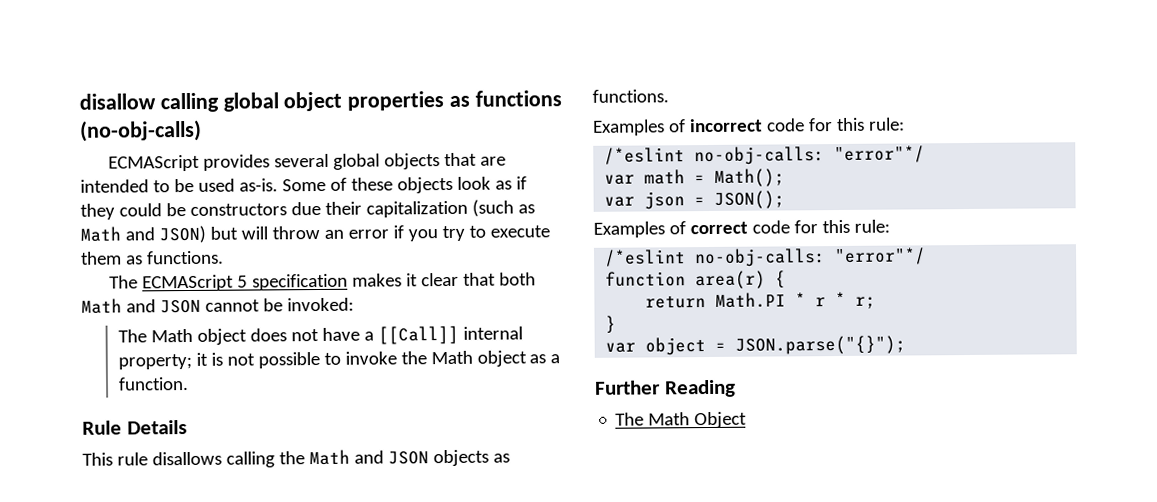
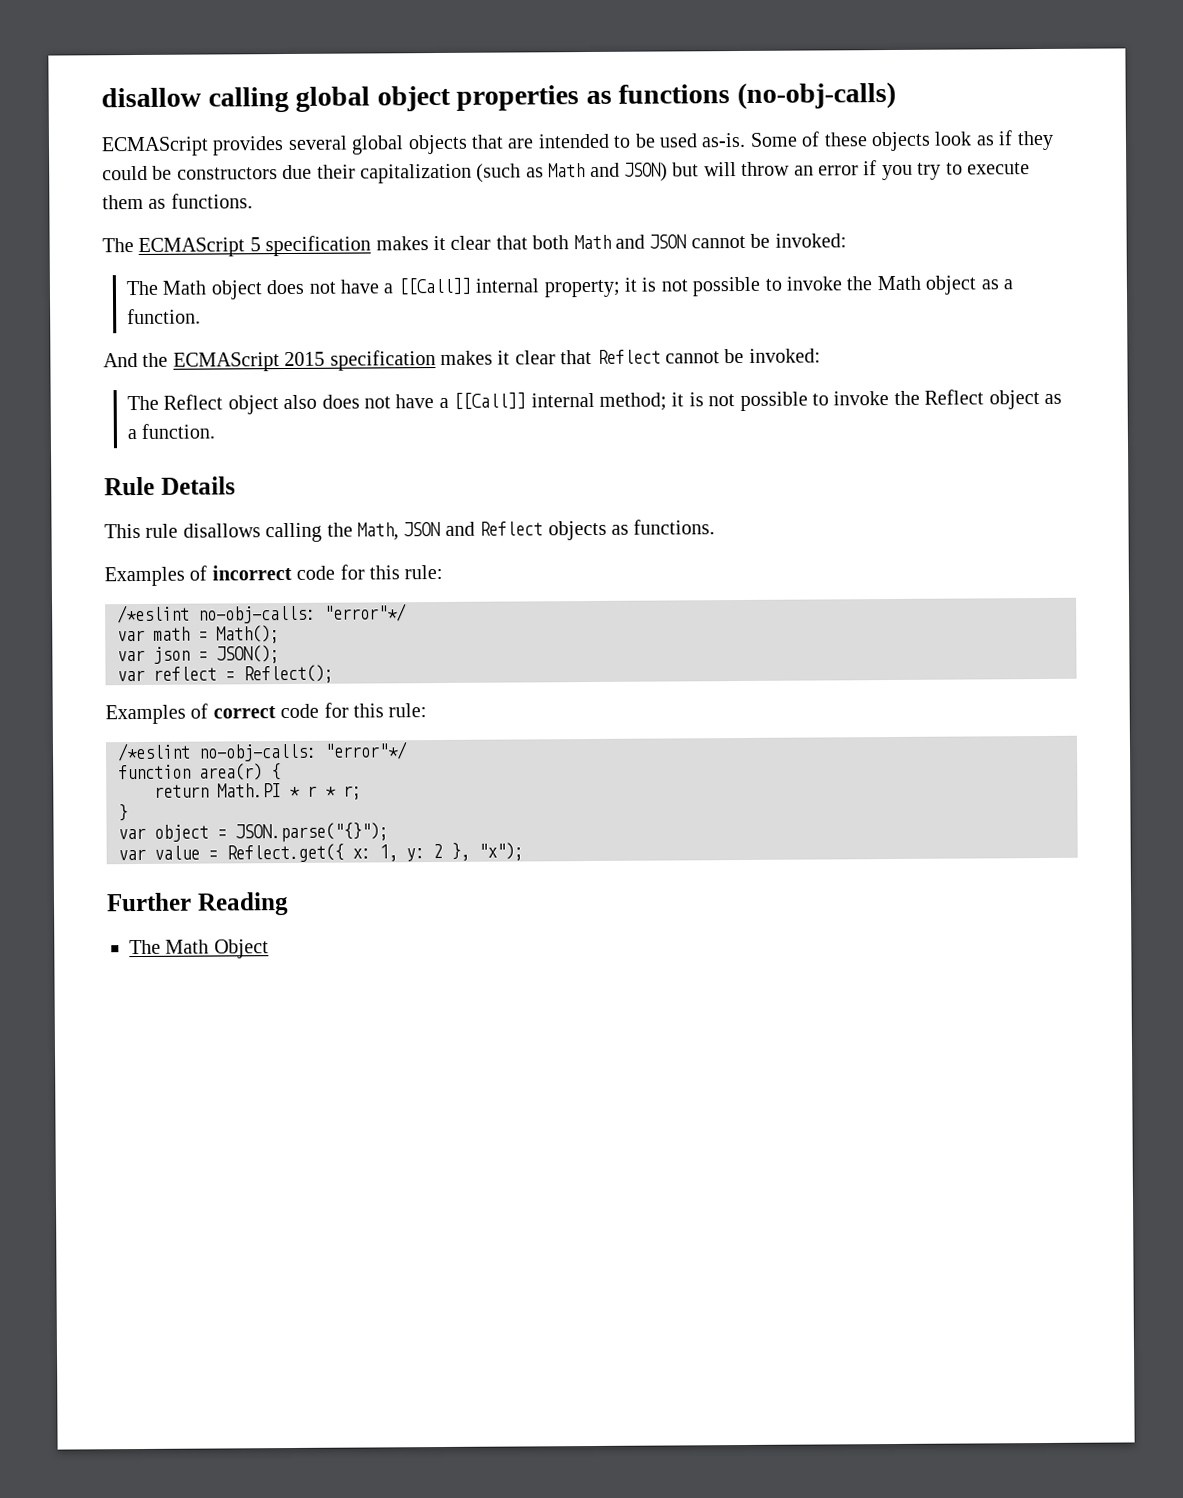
(189, 384) none -> [103,348,821,372] [127,389,1063,415] [127,423,216,440] // And the ECMAScript 2015 specification makes it clear that Reflect cannot be invoked: // The Reflect object also does not have a [[Call]] internal method; it is not possible to invoke the Reflect object as a function.
[308,449,429,466] Math and JSON -> [357,521,544,541] Math, JSON and Reflect
(786, 199) none -> [117,664,334,684] // var reflect = Reflect();
(907, 345) none -> [118,842,524,863] // var value = Reflect.get({ x: 1, y: 2 }, "x");

